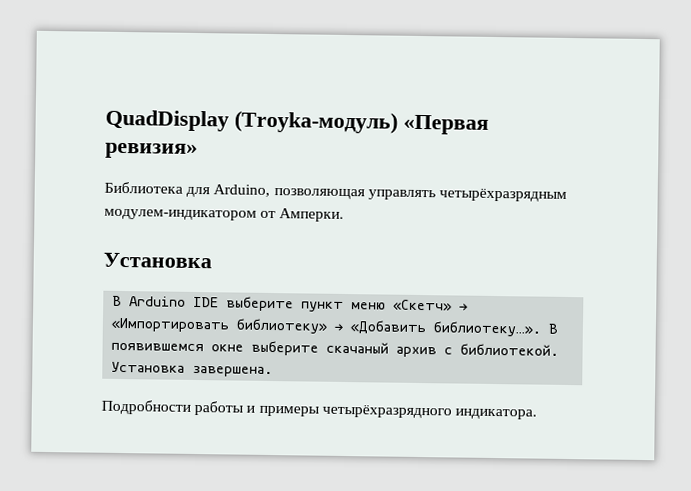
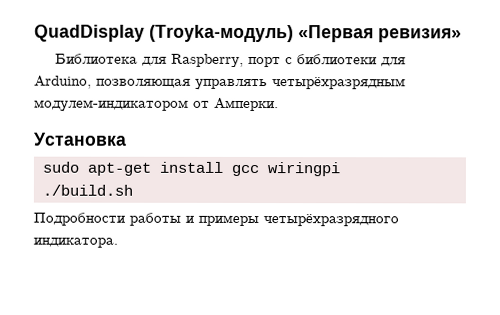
(211, 192) none -> [171,53,407,68] Raspberry, порт с библиотеки для
[112,295,469,312] [111,317,559,337] [111,340,560,358] [111,361,274,378] В Arduino IDE выберите пункт меню «Скетч» → «Импортировать библиотеку» → «Добавить библиотеку…». В появившемся окне выберите скачаный архив с библиотекой. Установка завершена. -> [42,161,340,177] [42,184,133,196] sudo apt-get install gcc wiringpi // ./build.sh

